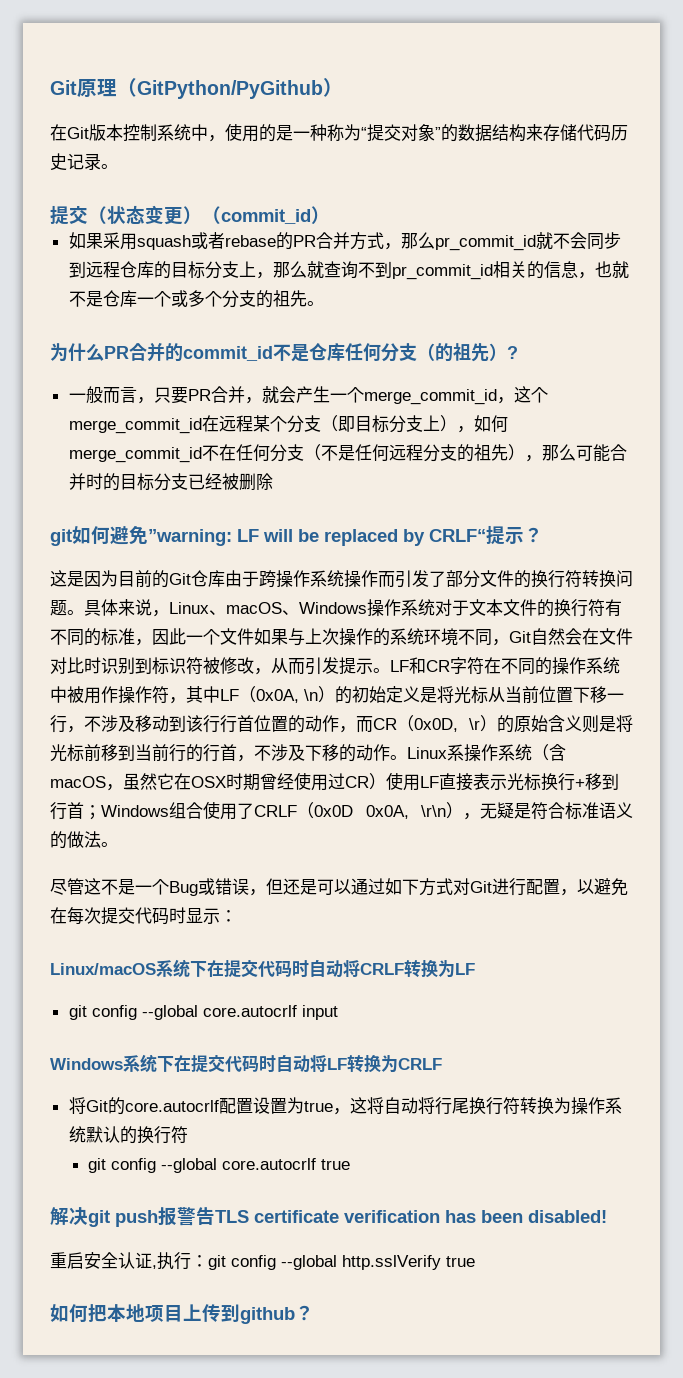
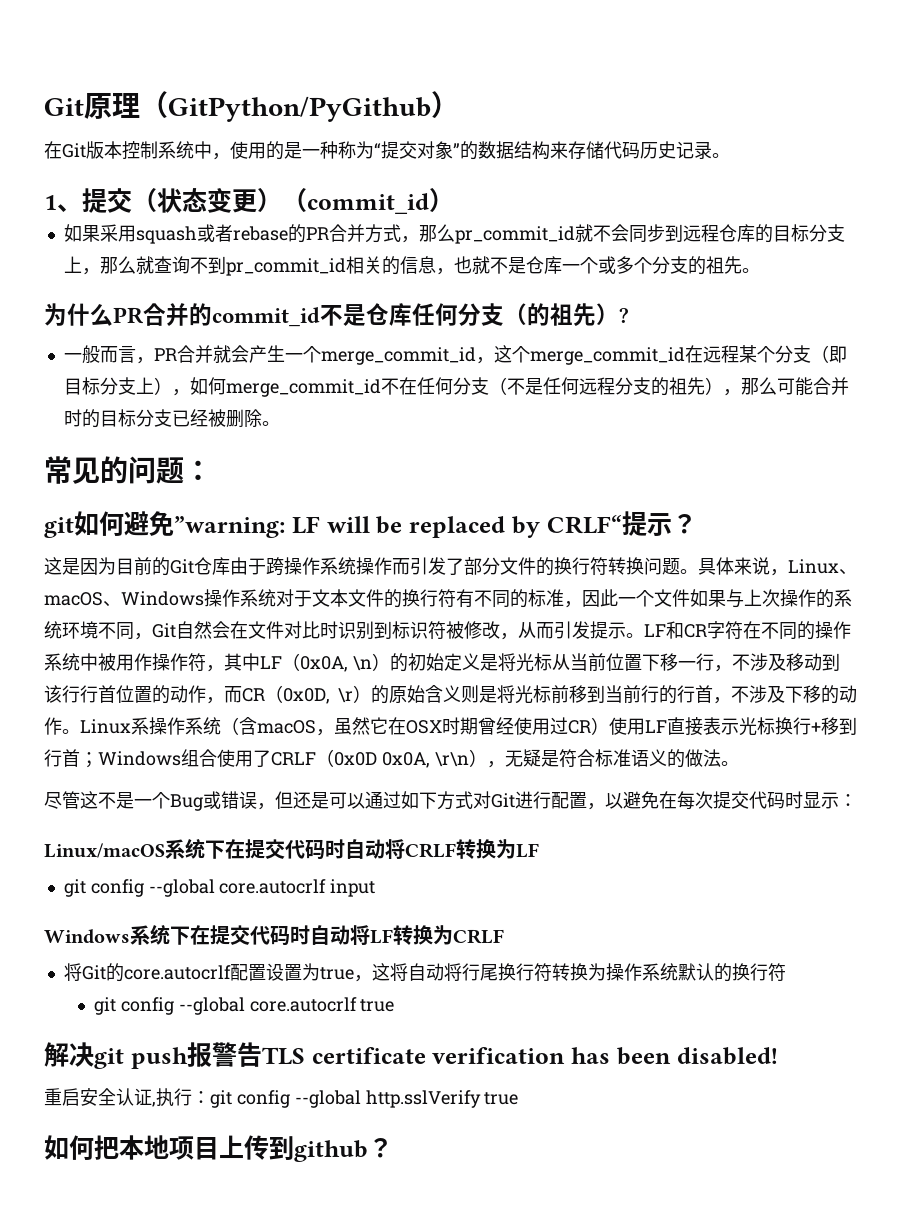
(118, 166) none -> [44,195,82,212] 1、
[153,386,262,404] 只要PR合并， -> [153,345,213,363] PR合并
(273, 481) none -> [261,421,280,426] [44,456,212,484] 。 // 常见的问题：

